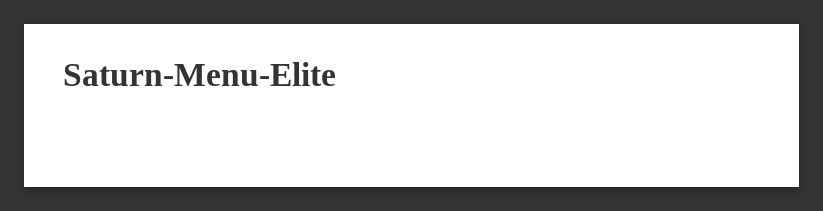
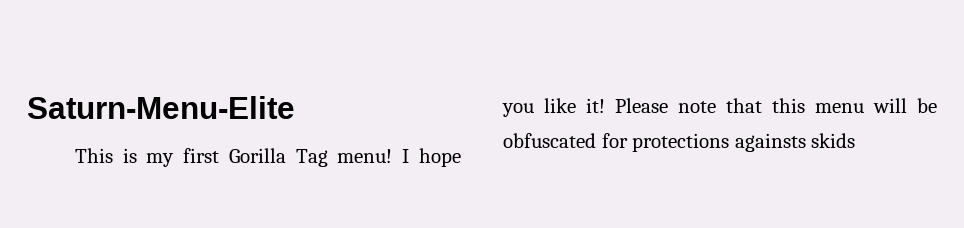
(336, 74) none -> [74,148,462,167] [502,98,937,117] [503,133,856,152] // This is my first Gorilla Tag menu! I hope you like it! Please note that this menu will be obfuscated for protections againsts skids

